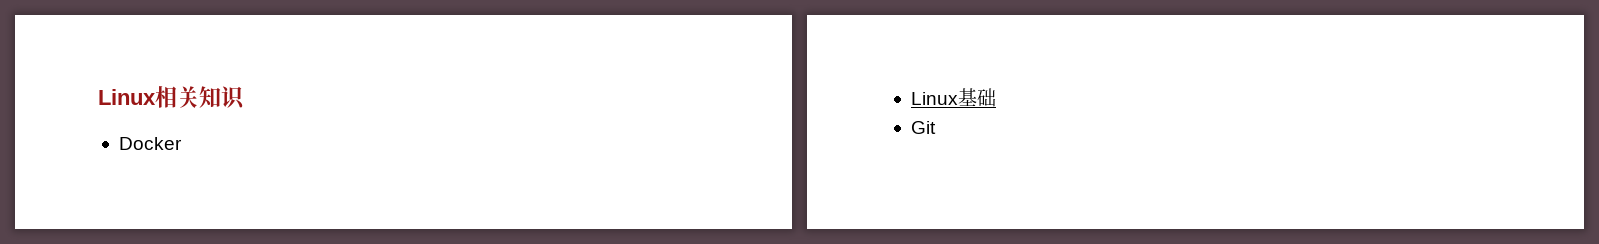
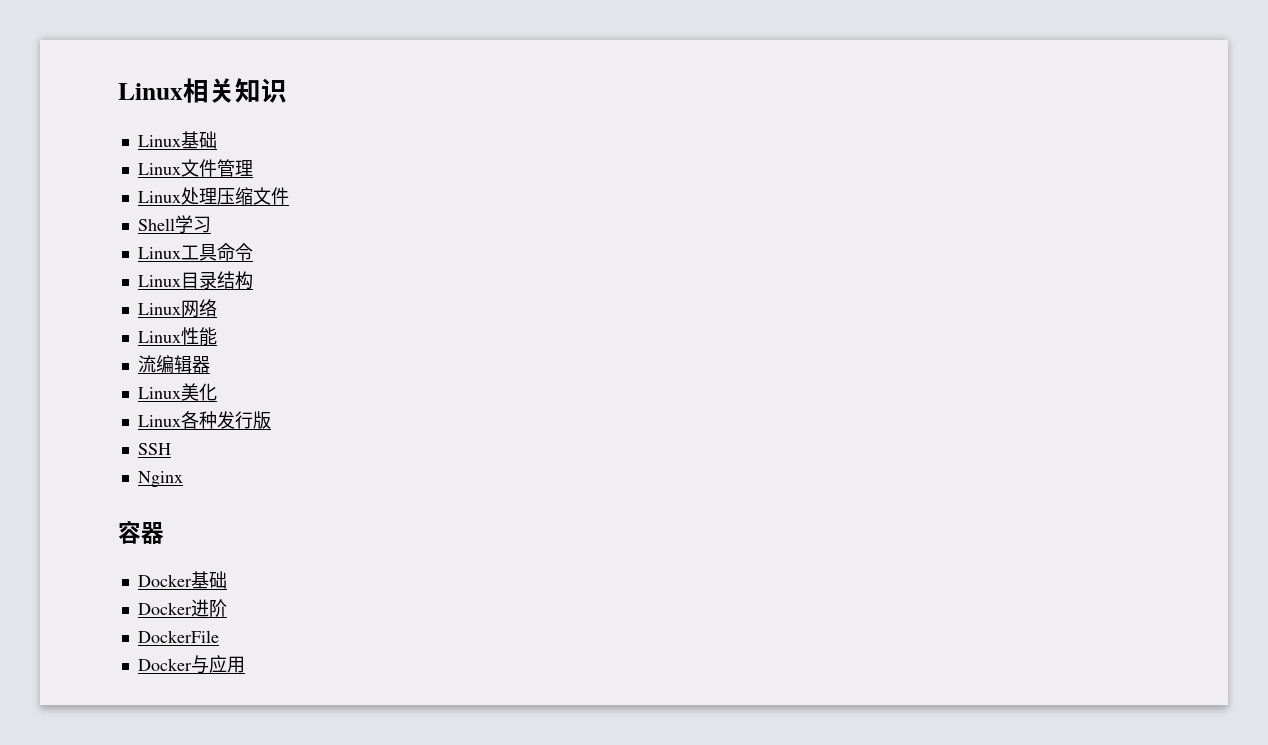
[118,137,182,150] // Docker -> (287, 90) none
[910,121,936,134] Git -> [137,159,253,177] [137,187,289,205] [137,215,211,233] [137,243,253,261] [137,271,253,290] [137,299,217,318] [137,327,217,346] [137,355,210,373] [137,383,217,401] [137,411,271,429] [137,443,171,455] [137,471,183,487] [118,521,164,544] [137,571,227,589] [137,599,227,617] [137,630,219,643] [137,655,245,674] Linux文件管理 // Linux处理压缩文件 // Shell学习 // Linux工具命令 // Linux目录结构 // Linux网络 // Linux性能 // 流编辑器 // Linux美化 // Linux各种发行版 // SSH // Nginx // 容器 // Docker基础 // Docker进阶 // DockerFile // Docker与应用

